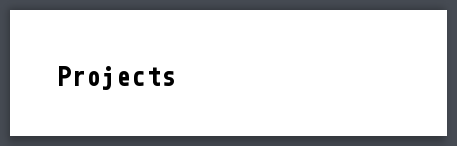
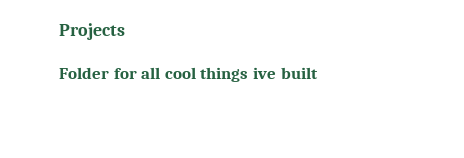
(176, 78) none -> [59,67,318,82] // Folder for all cool things ive built

